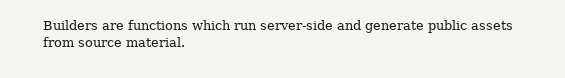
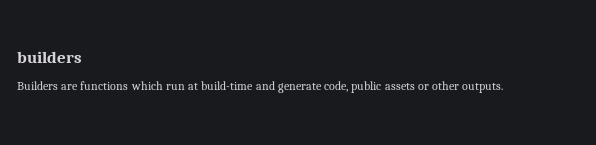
(43, 25) none -> [17,51,82,63] builders //
[260,20,333,30] server-side -> [188,81,254,90] at build-time
(424, 27) none -> [324,81,349,92] code,
[43,37,185,47] from source material. -> [417,81,504,93] or other outputs.

